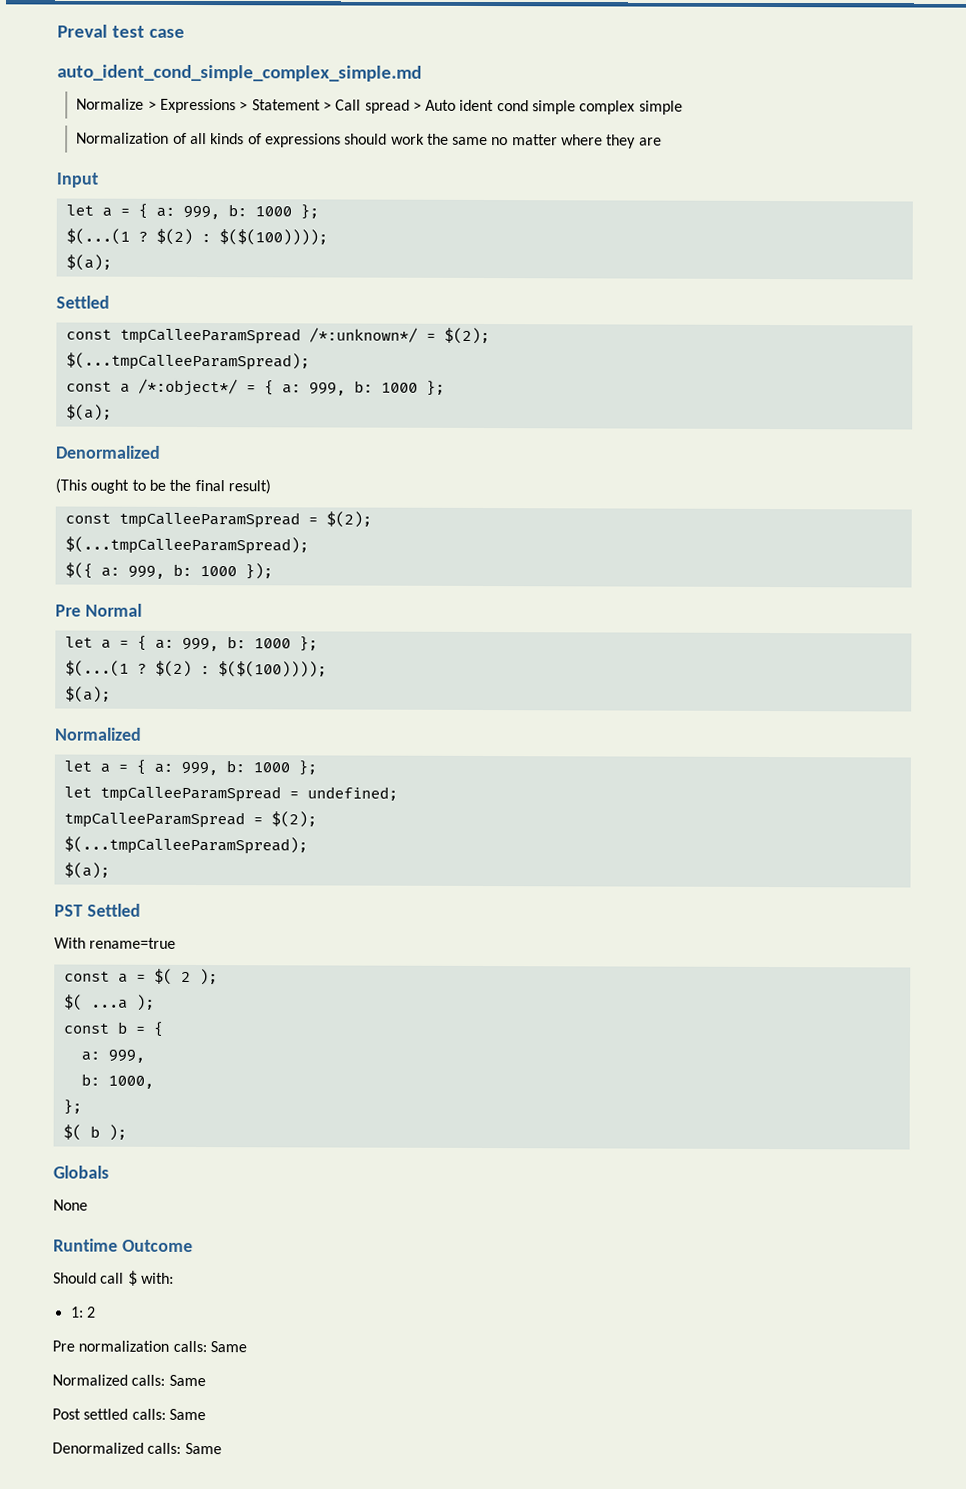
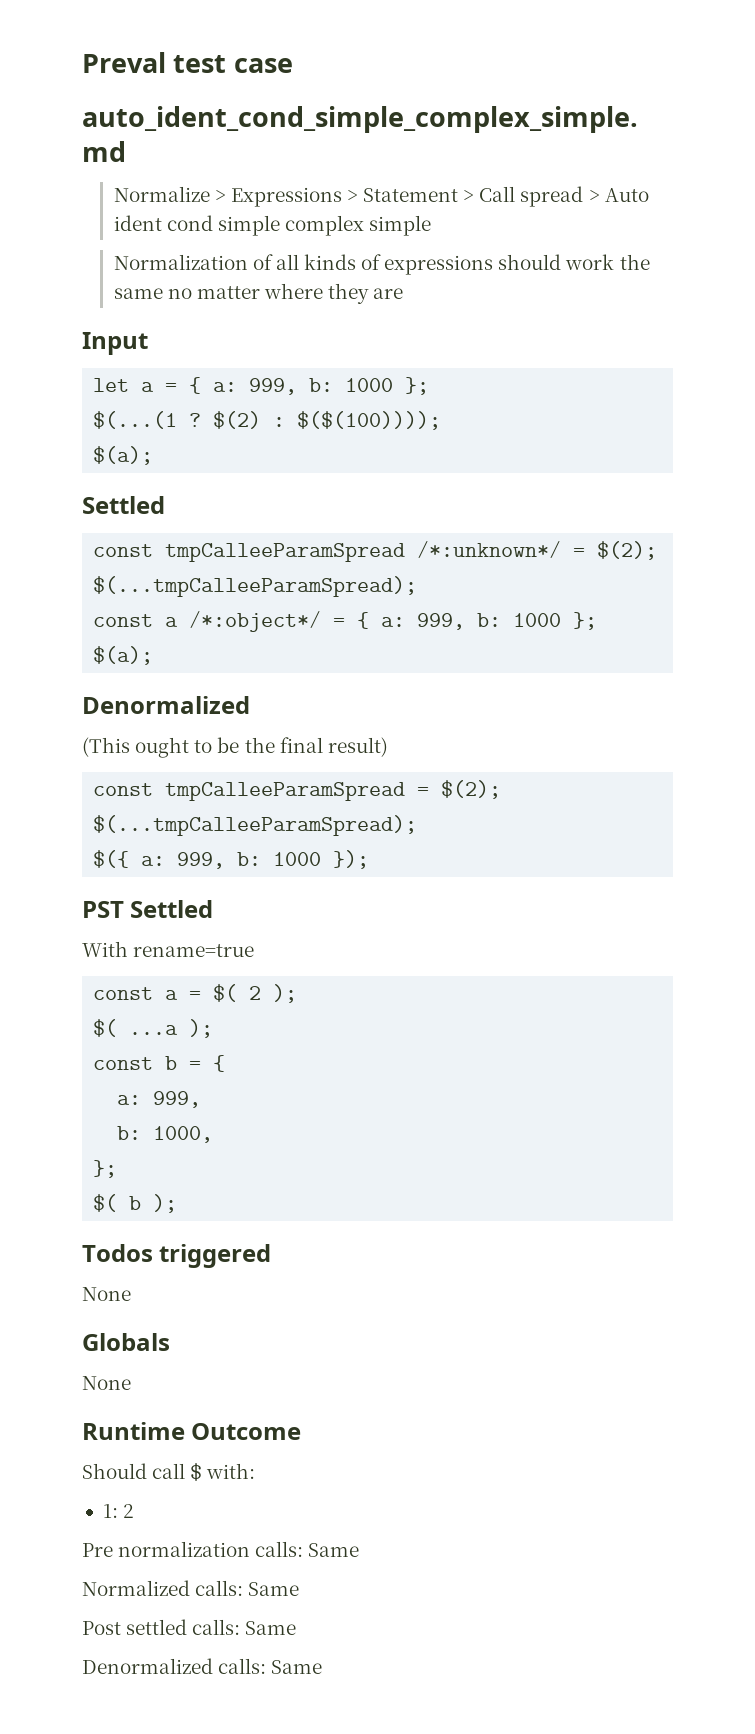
[55,603,142,617] [64,635,318,652] [64,660,327,678] [64,686,111,703] [55,727,142,741] [63,759,317,776] [63,785,398,803] [63,811,317,829] [63,836,308,855] [63,862,110,879] // Pre Normal // let a = { a: 999, b: 1000 }; // $(...(1 ? $(2) : $($(100)))); // $(a); // Normalized // let a = { a: 999, b: 1000 }; // let tmpCalleeParamSpread = undefined; // tmpCalleeParamSpread = $(2); // $(...tmpCalleeParamSpread); // $(a); -> (370, 859) none
(127, 1132) none -> [82,1244,272,1268] [82,1287,131,1301] // Todos triggered // None

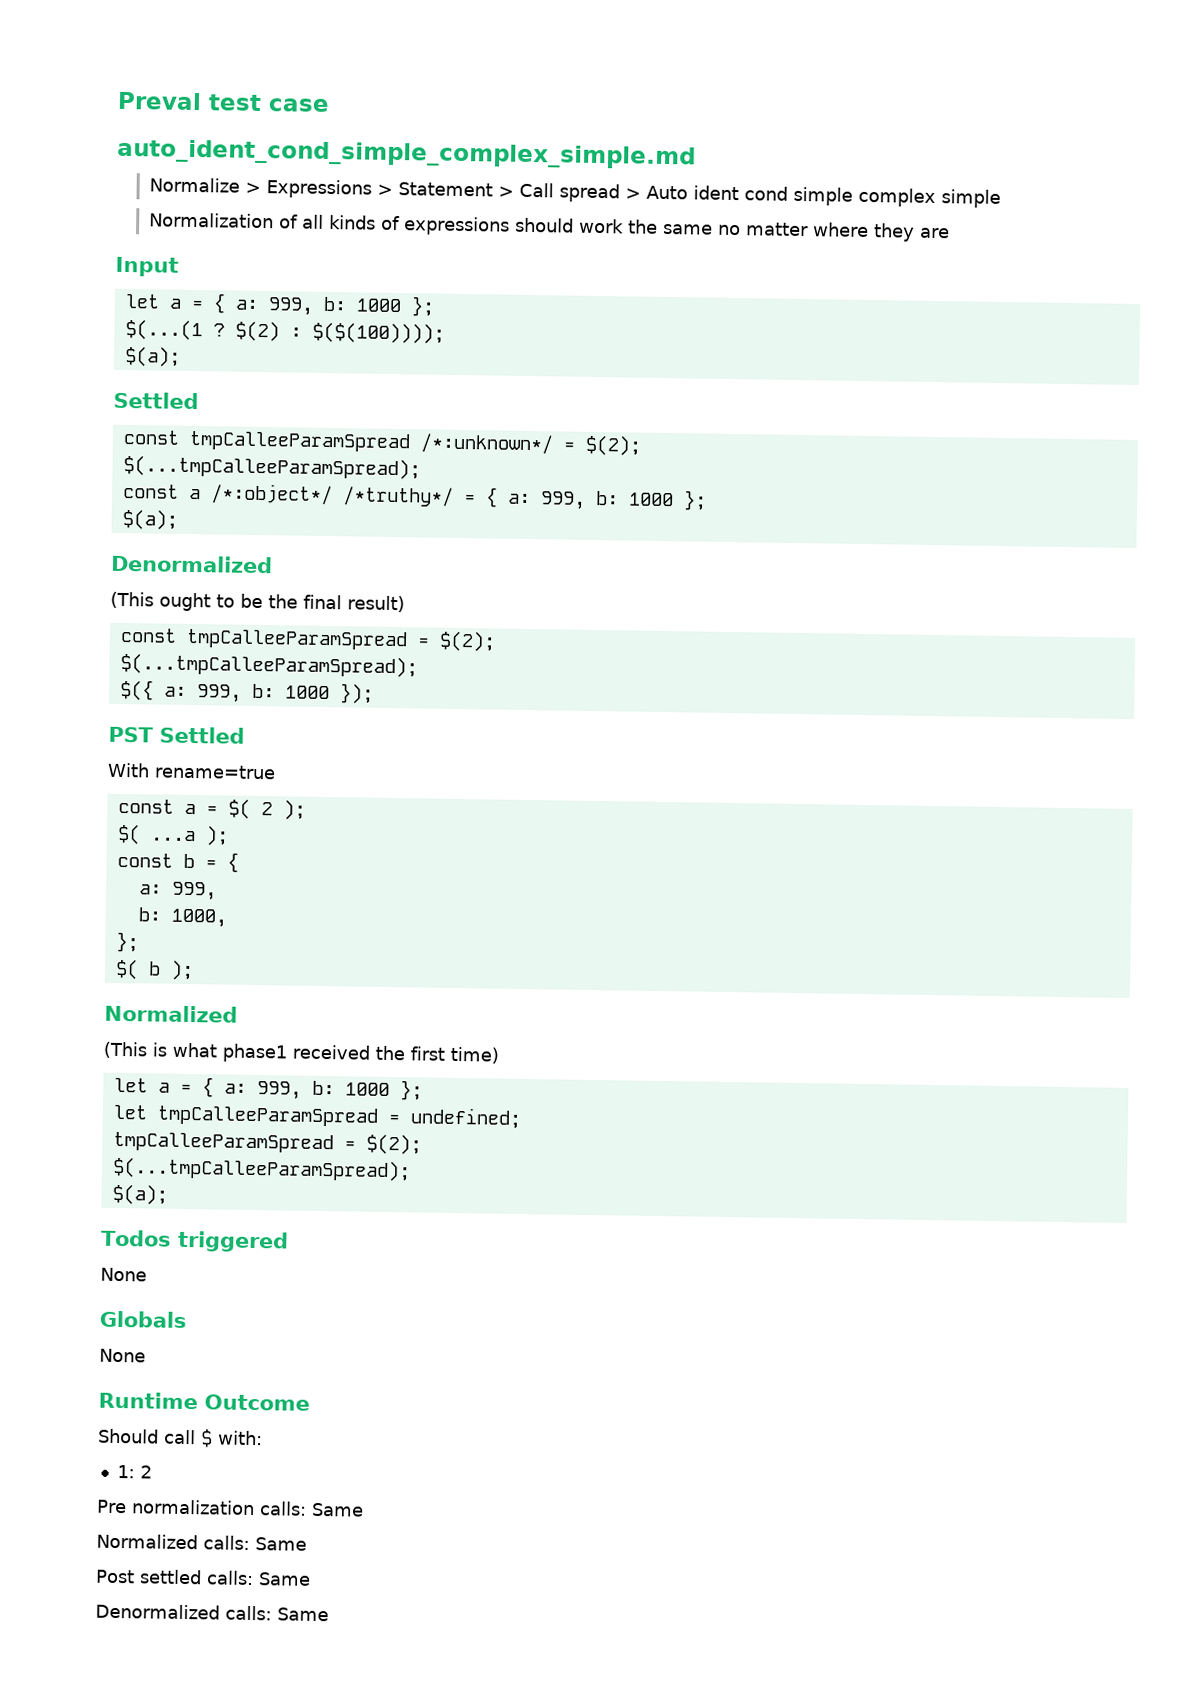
(322, 621) none -> [341,486,454,507] /*truthy*/
(178, 1203) none -> [104,1004,238,1023] [103,1041,499,1064] [113,1077,423,1101] [112,1104,522,1129] [112,1131,422,1155] [111,1156,411,1182] [111,1183,168,1205] // Normalized // (This is what phase1 received the first time) // let a = { a: 999, b: 1000 }; // let tmpCalleeParamSpread = undefined; // tmpCalleeParamSpread = $(2); // $(...tmpCalleeParamSpread); // $(a);

